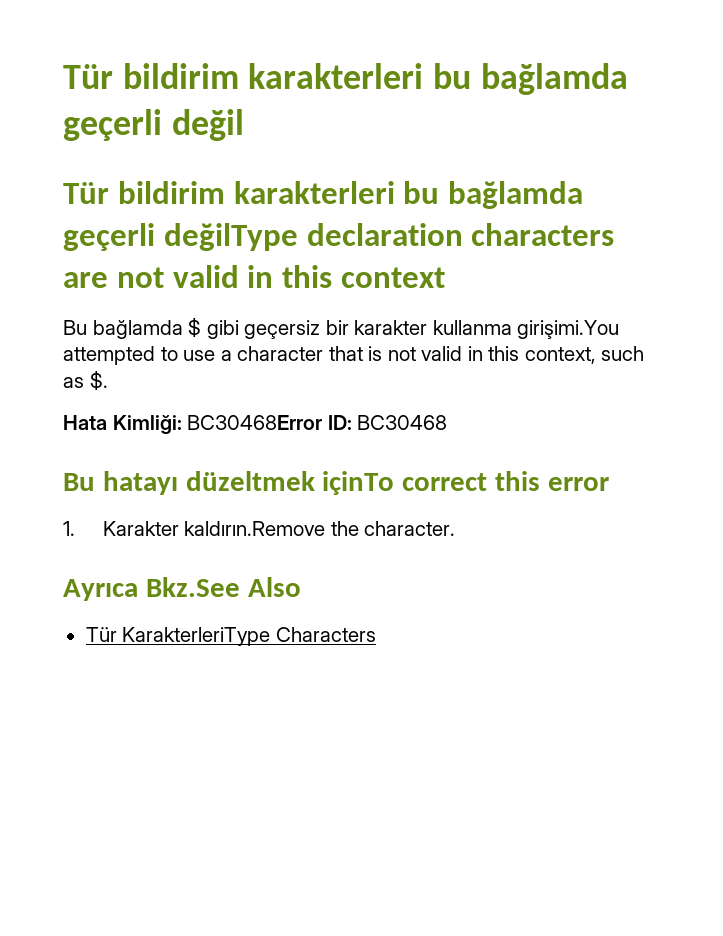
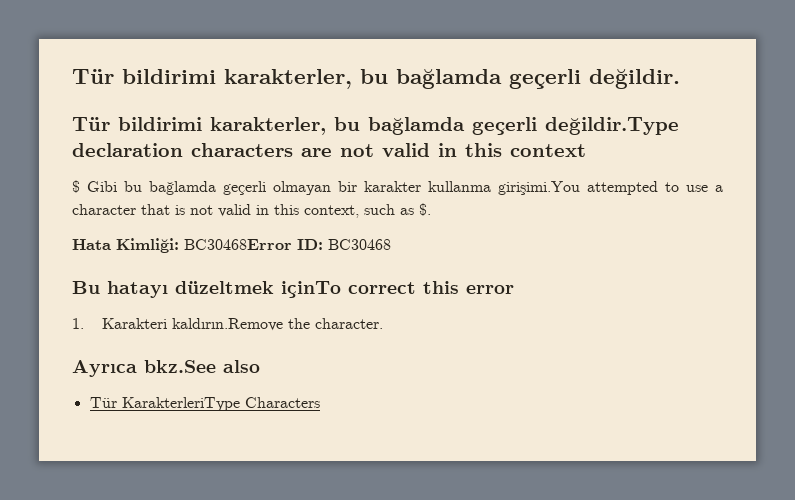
[63,63,628,95] [63,109,244,141] [63,181,584,209] [63,223,298,251] Tür bildirim karakterleri bu bağlamda geçerli değil // Tür bildirim karakterleri bu bağlamda geçerli değilType -> [72,69,680,89] [72,117,679,135] Tür bildirimi karakterler, bu bağlamda geçerli değildir. // Tür bildirimi karakterler, bu bağlamda geçerli değildir.Type
[63,317,321,339] Bu bağlamda $ gibi geçersiz -> [72,180,331,195] $ Gibi bu bağlamda geçerli olmayan
[102,521,179,536] Karakter -> [102,318,168,329] Karakteri
[145,577,301,597] Bkz.See Also -> [144,360,260,373] bkz.See also

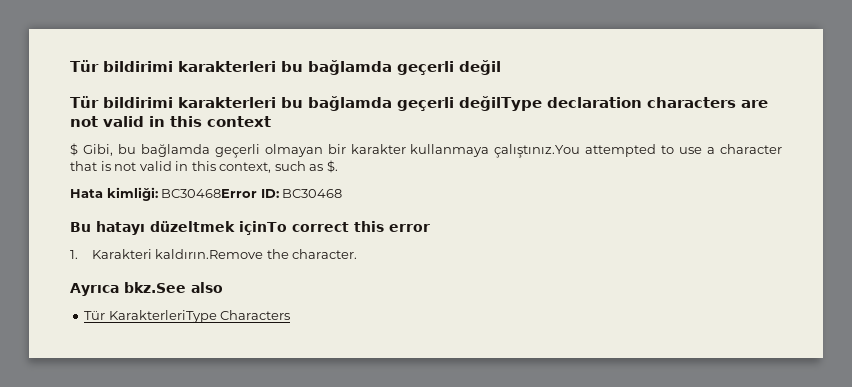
[72,69,680,89] [72,117,679,135] Tür bildirimi karakterler, bu bağlamda geçerli değildir. // Tür bildirimi karakterler, bu bağlamda geçerli değildir.Type -> [70,60,501,75] [70,96,542,111] Tür bildirimi karakterleri bu bağlamda geçerli değil // Tür bildirimi karakterleri bu bağlamda geçerli değilType
[87,181,117,192] Gibi -> [82,144,113,156] Gibi,
[428,181,580,195] kullanma girişimi.You -> [410,144,581,158] kullanmaya çalıştınız.You
[116,238,179,253] Kimliği: -> [106,187,158,201] kimliği:

